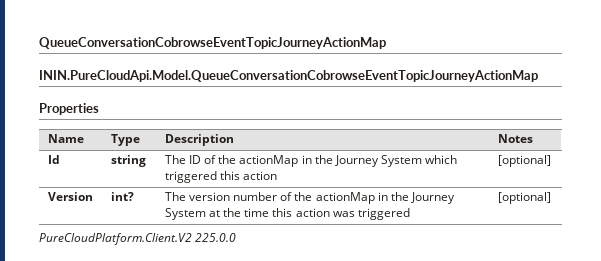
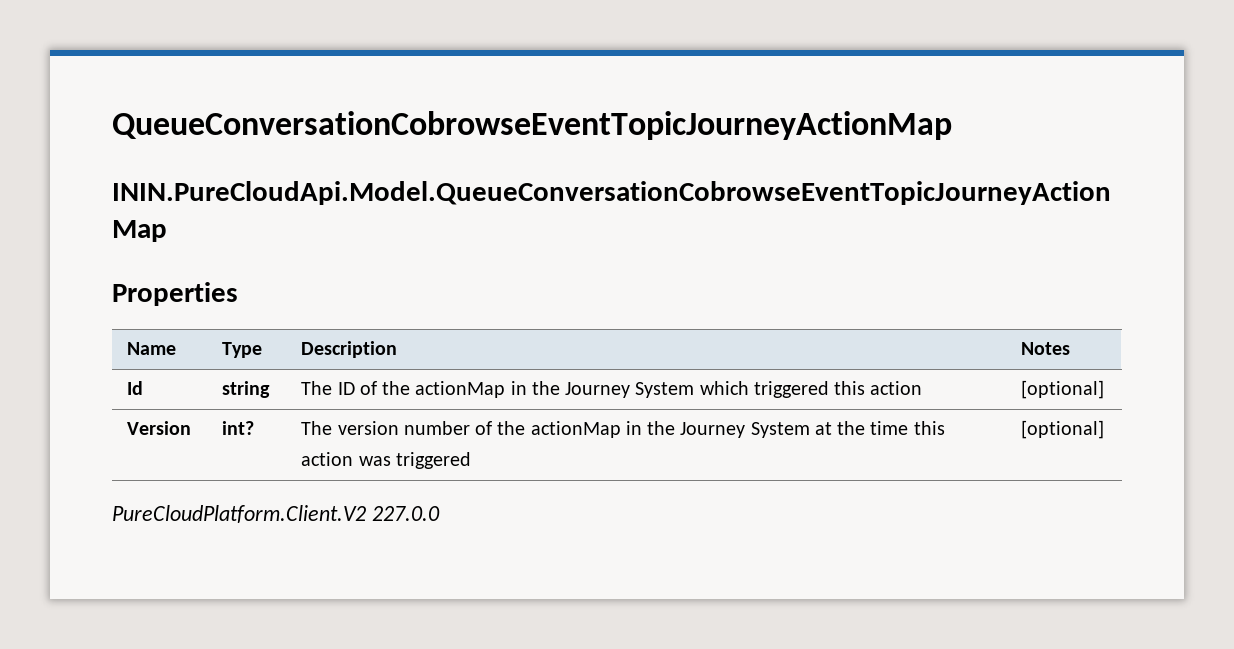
[195,233,237,242] 225.0.0 -> [371,506,440,521] 227.0.0

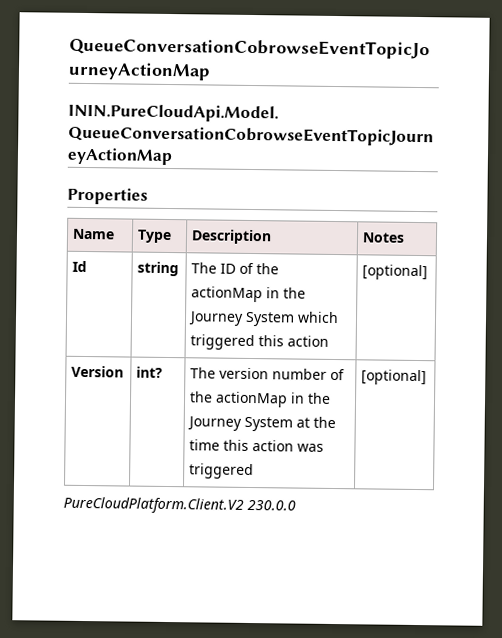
[371,506,440,521] 227.0.0 -> [247,499,296,511] 230.0.0

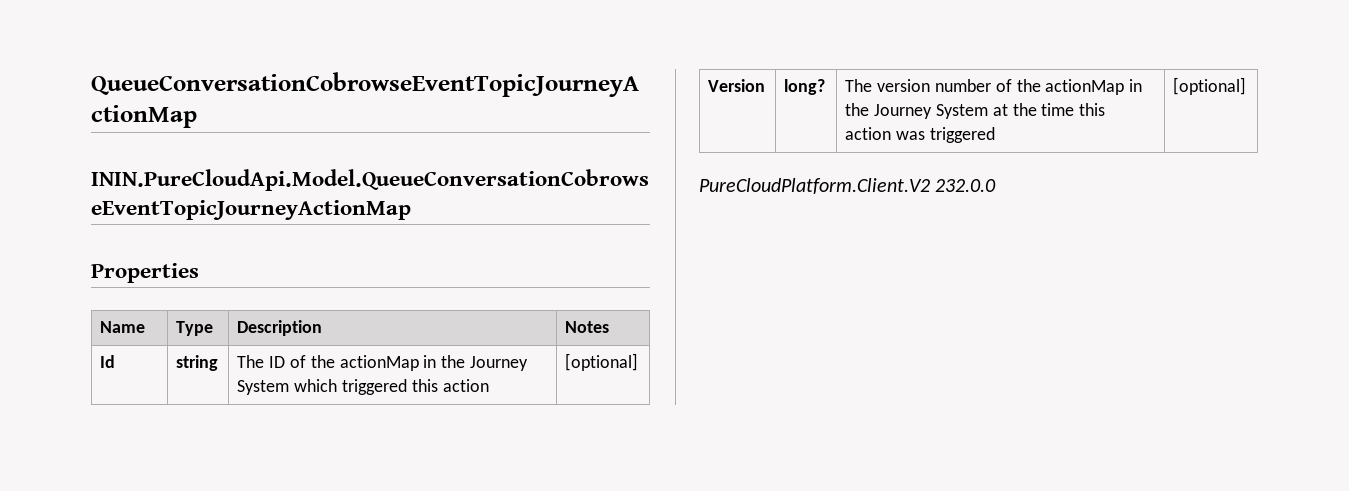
[136,366,164,378] int? -> [784,79,826,95] long?
[247,499,296,511] 230.0.0 -> [935,179,997,192] 232.0.0

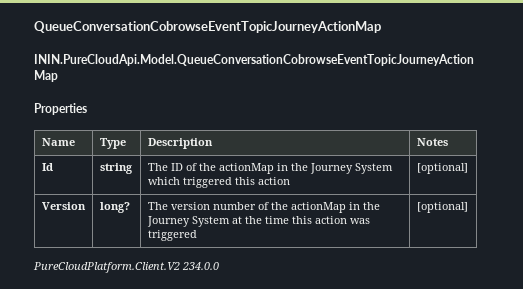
[935,179,997,192] 232.0.0 -> [182,262,219,270] 234.0.0

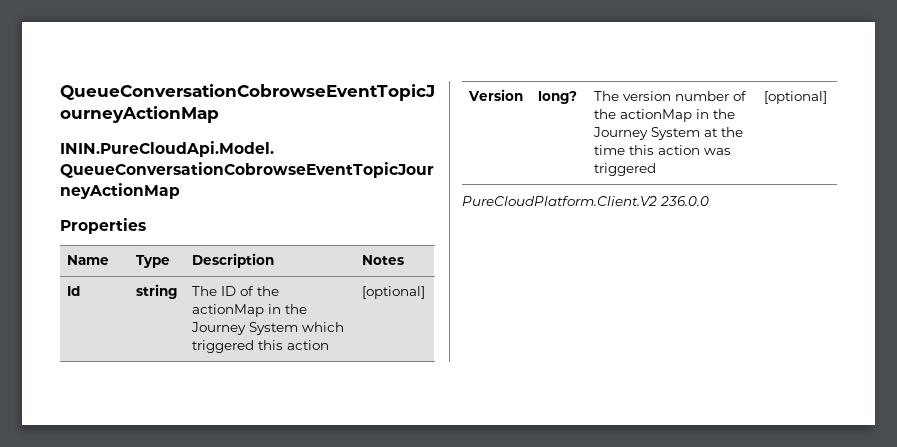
[182,262,219,270] 234.0.0 -> [660,196,709,206] 236.0.0

